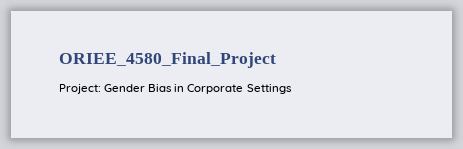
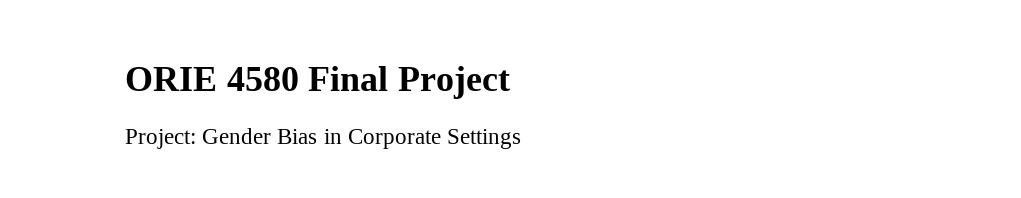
[59,52,276,68] ORIEE_4580_Final_Project -> [125,66,511,99] ORIE 4580 Final Project

